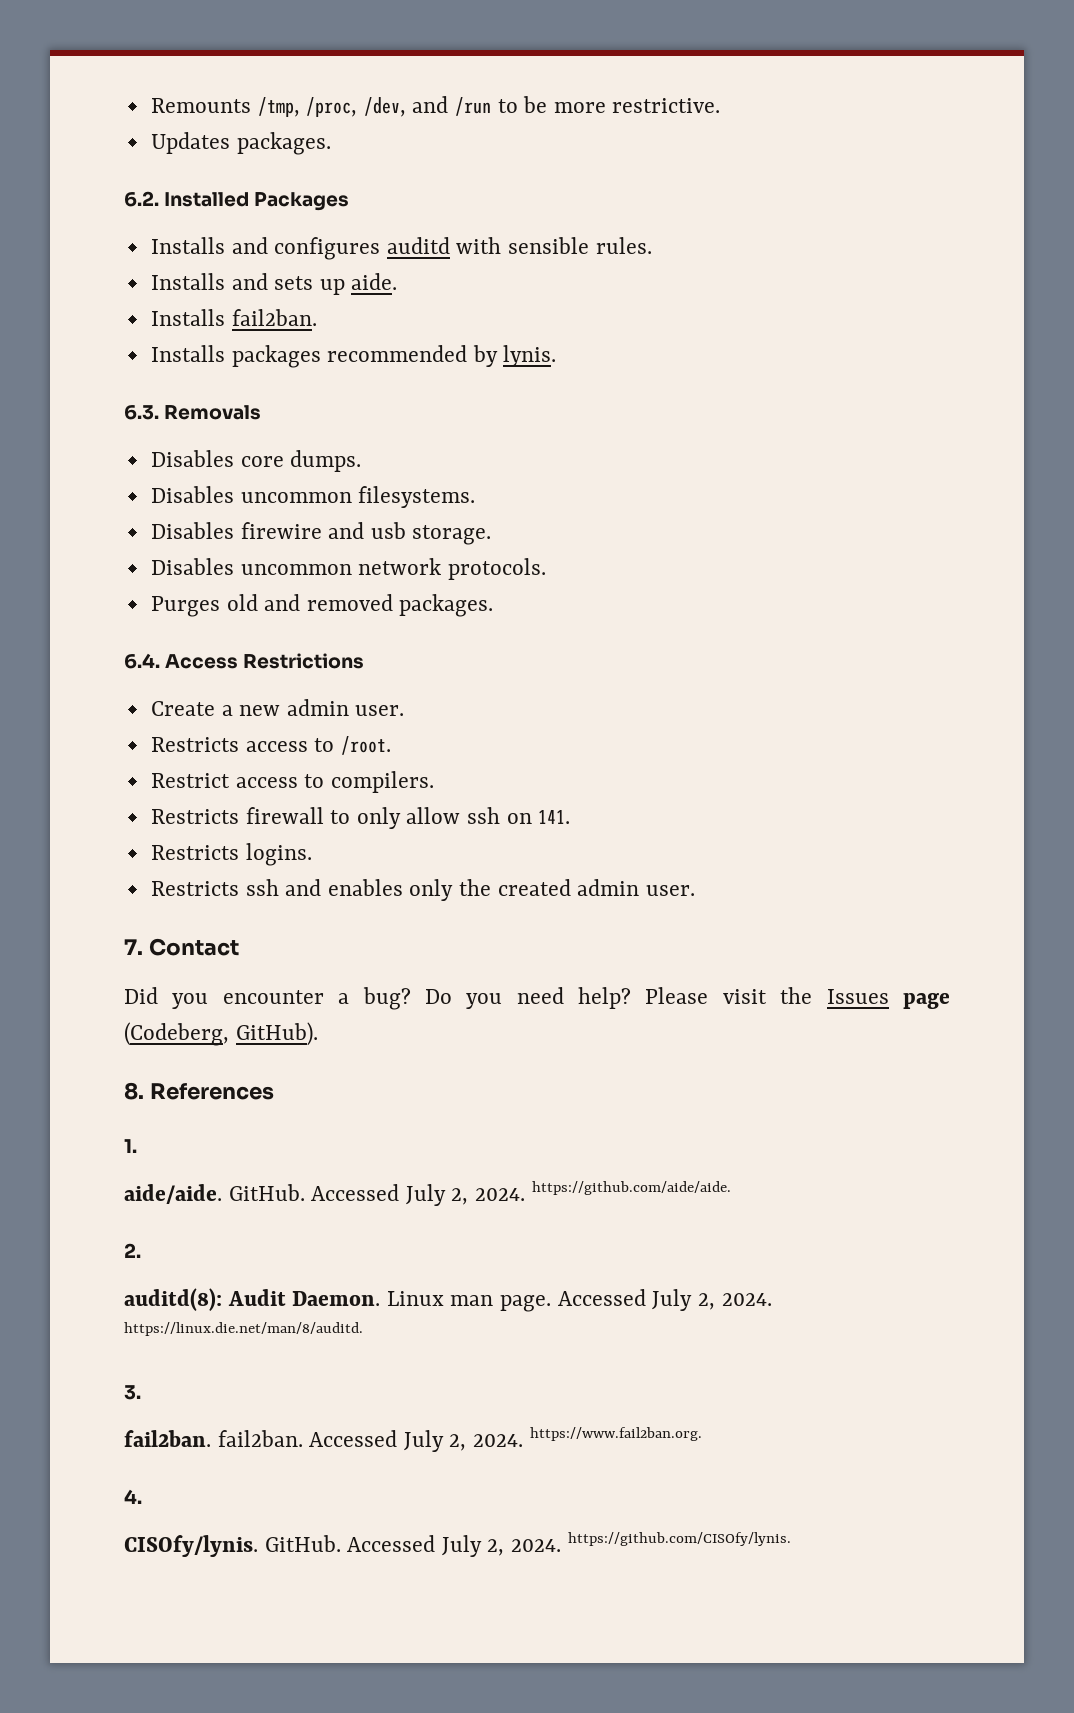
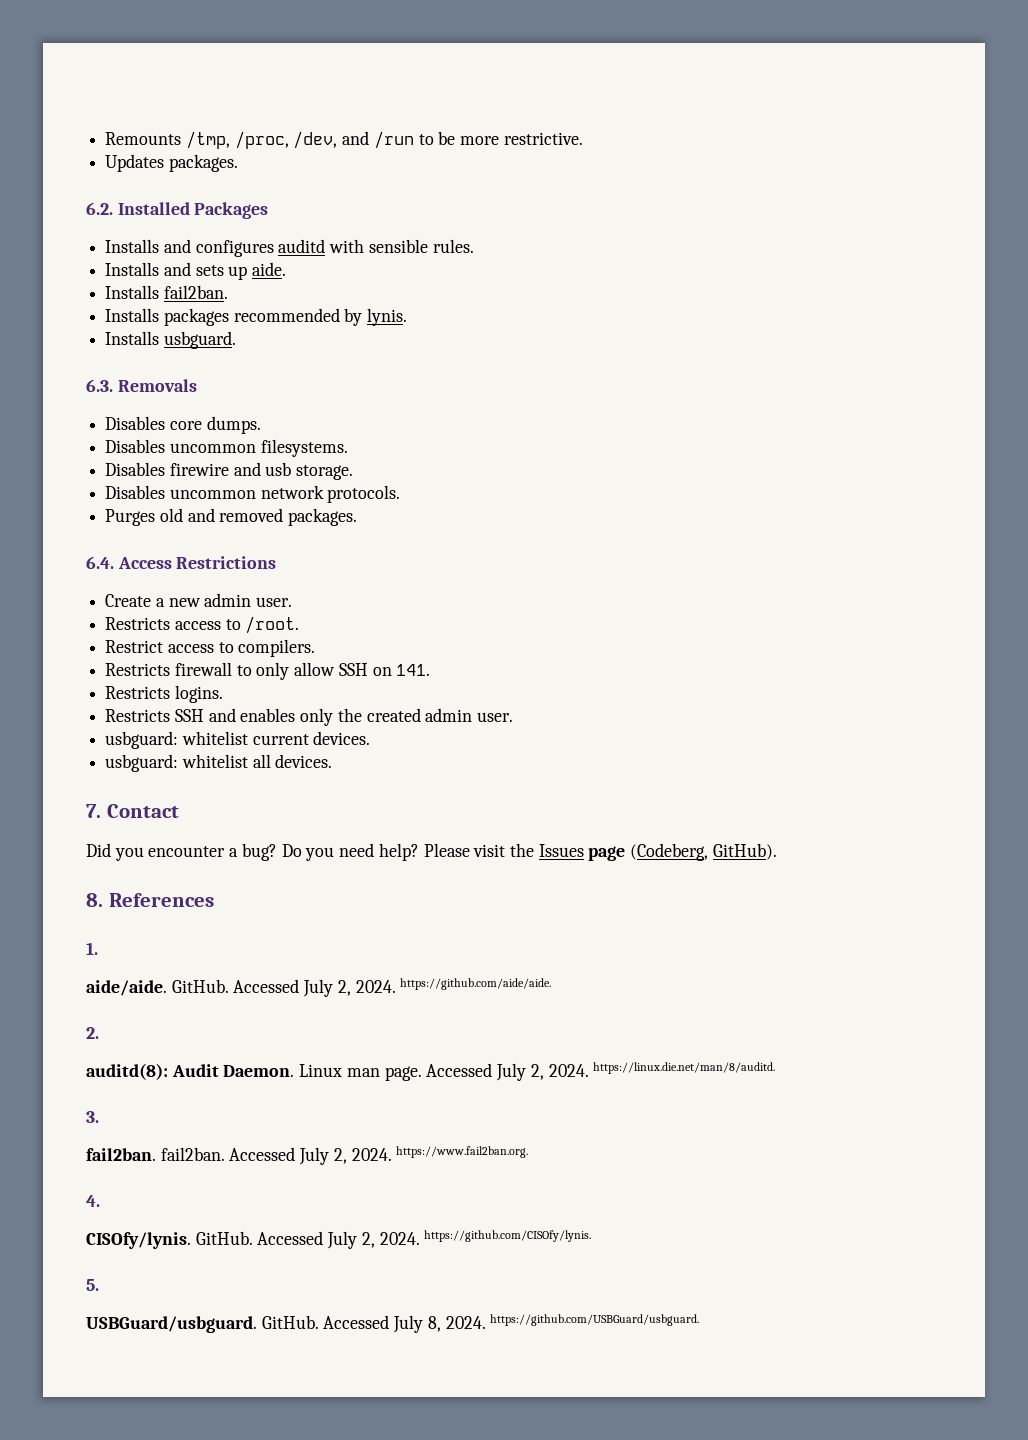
(557, 356) none -> [105,331,236,349] // Installs usbguard.
[467,807,501,824] ssh -> [338,663,368,676] SSH
[245,879,279,896] ssh -> [174,709,204,722] SSH
(695, 890) none -> [105,731,371,749] [105,754,333,772] // usbguard: whitelist current devices. // usbguard: whitelist all devices.
(791, 1539) none -> [86,1279,99,1291] [86,1314,700,1333] // 5. // USBGuard/usbguard. GitHub. Accessed July 8, 2024. https://github.com/USBGuard/usbguard.

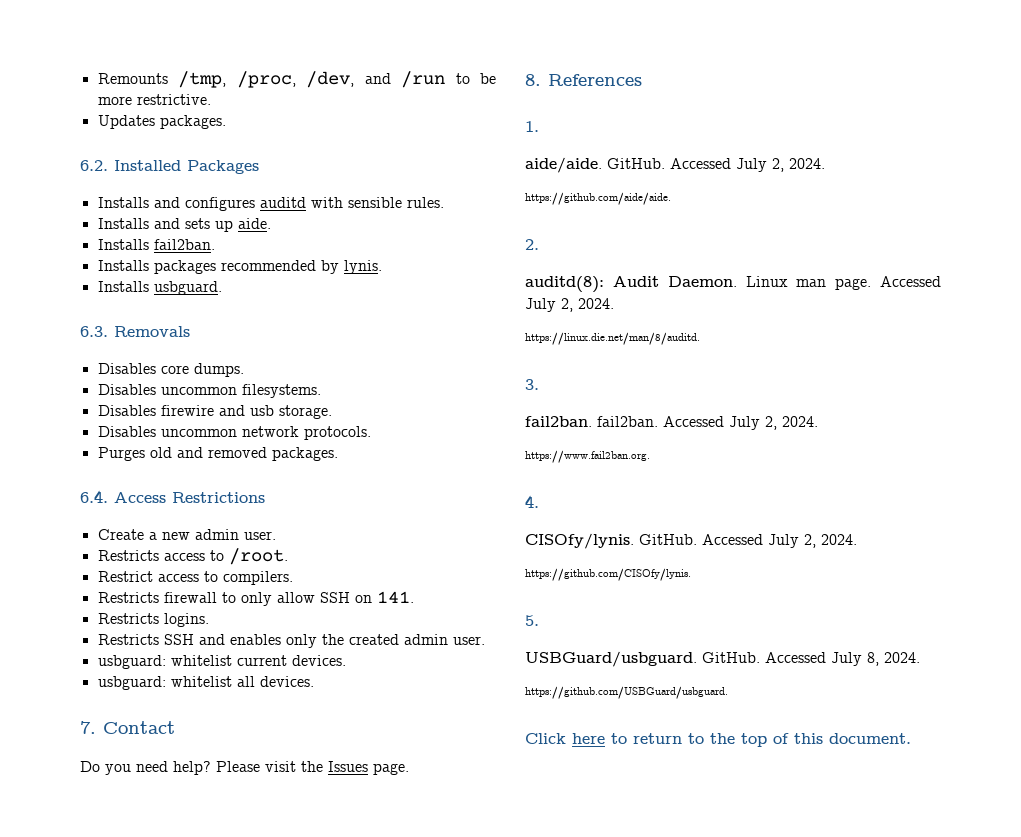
[86,843,277,861] Did you encounter a bug? -> (175, 727) none
[588,843,777,861] page (Codeberg, GitHub). -> [373,763,409,775] page.
(396, 986) none -> (825, 163) //
(589, 1070) none -> (614, 303) //
(392, 1154) none -> (818, 421) //
(420, 1238) none -> (857, 539) //
(486, 1322) none -> (920, 657) //
(700, 1320) none -> [525,733,911,747] // Click here to return to the top of this document.

